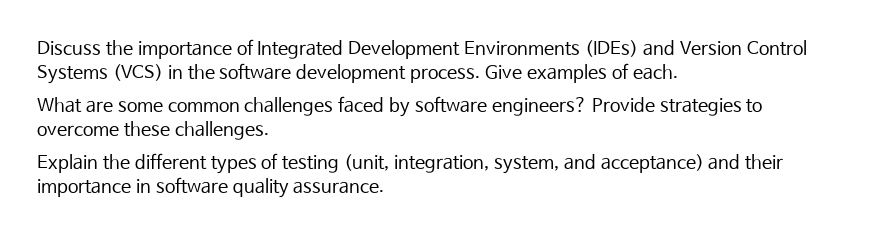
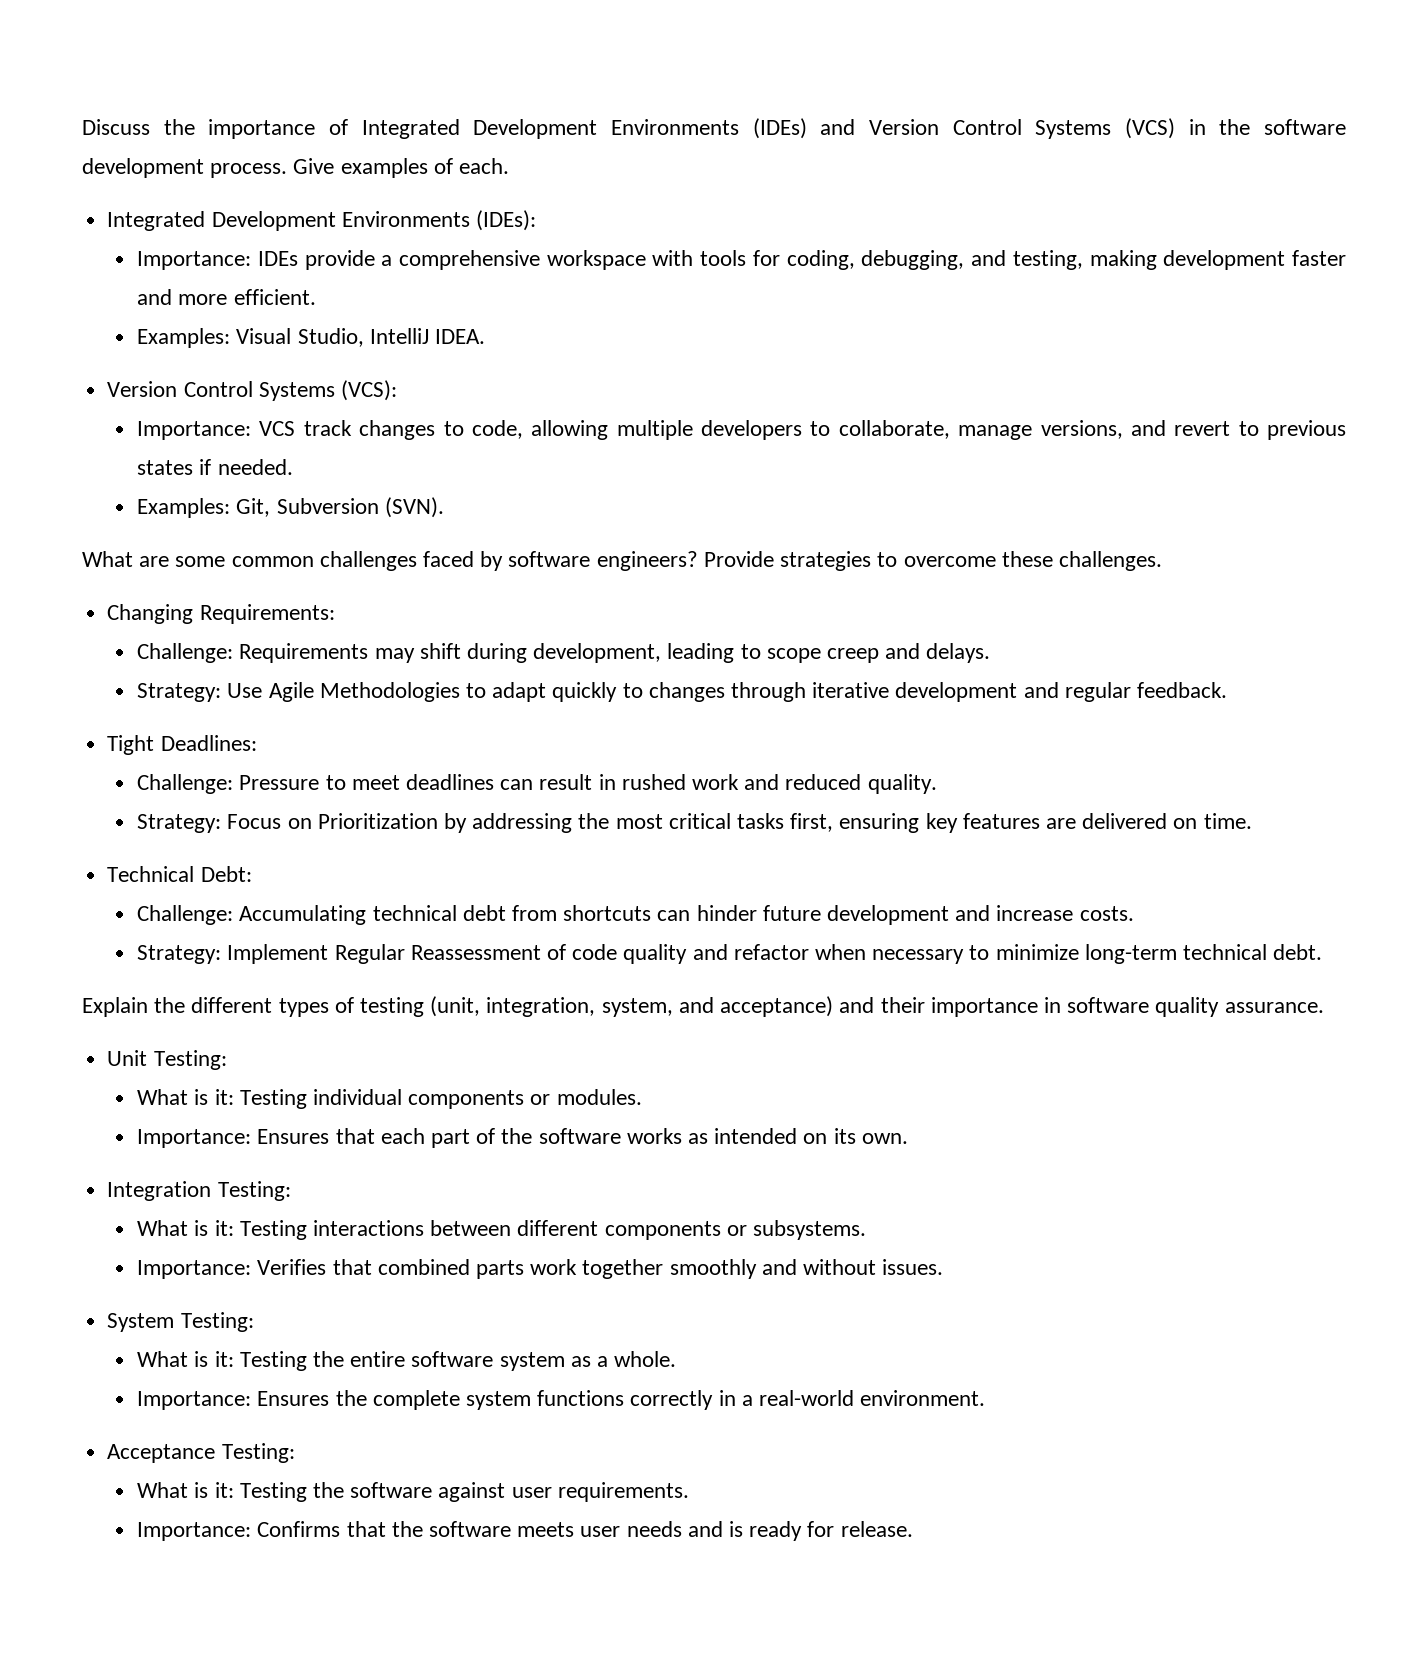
(678, 72) none -> [107,210,536,231] [137,250,1346,270] [137,289,316,305] [137,328,485,348] [107,380,397,401] [137,420,1347,440] [137,459,293,475] [137,497,444,518] // Integrated Development Environments (IDEs): // Importance: IDEs provide a comprehensive workspace with tools for coding, debugging, and testing, making development faster and more efficient. // Examples: Visual Studio, IntelliJ IDEA. // Version Control Systems (VCS): // Importance: VCS track changes to code, allowing multiple developers to collaborate, manage versions, and revert to previous states if needed. // Examples: Git, Subversion (SVN).
(269, 130) none -> [107,604,335,624] [137,643,991,663] [137,682,1228,702] [107,735,257,755] [137,774,937,794] [137,813,1252,833] [107,866,252,882] [137,905,1134,925] [137,944,1323,964] // Changing Requirements: // Challenge: Requirements may shift during development, leading to scope creep and delays. // Strategy: Use Agile Methodologies to adapt quickly to changes through iterative development and regular feedback. // Tight Deadlines: // Challenge: Pressure to meet deadlines can result in rushed work and reduced quality. // Strategy: Focus on Prioritization by addressing the most critical tasks first, ensuring key features are delivered on time. // Technical Debt: // Challenge: Accumulating technical debt from shortcuts can hinder future development and increase costs. // Strategy: Implement Regular Reassessment of code quality and refactor when necessary to minimize long-term technical debt.
(385, 187) none -> [107,1050,227,1070] [137,1089,642,1109] [137,1128,908,1148] [107,1181,291,1201] [137,1220,866,1240] [137,1259,944,1279] [107,1312,254,1332] [137,1351,677,1371] [137,1390,986,1410] [107,1443,295,1463] [137,1482,689,1502] [137,1521,913,1541] // Unit Testing: // What is it: Testing individual components or modules. // Importance: Ensures that each part of the software works as intended on its own. // Integration Testing: // What is it: Testing interactions between different components or subsystems. // Importance: Verifies that combined parts work together smoothly and without issues. // System Testing: // What is it: Testing the entire software system as a whole. // Importance: Ensures the complete system functions correctly in a real-world environment. // Acceptance Testing: // What is it: Testing the software against user requirements. // Importance: Confirms that the software meets user needs and is ready for release.

